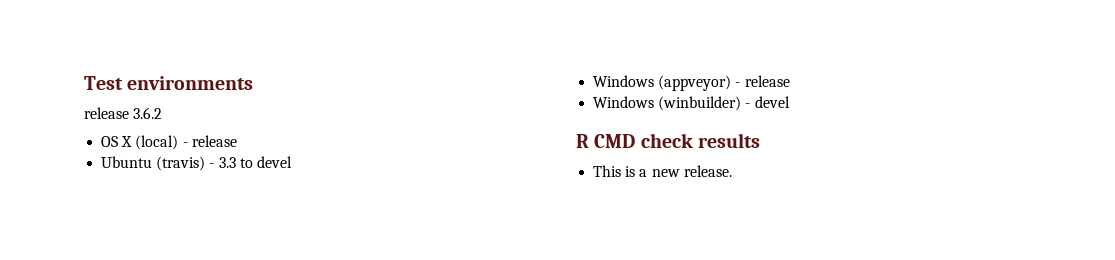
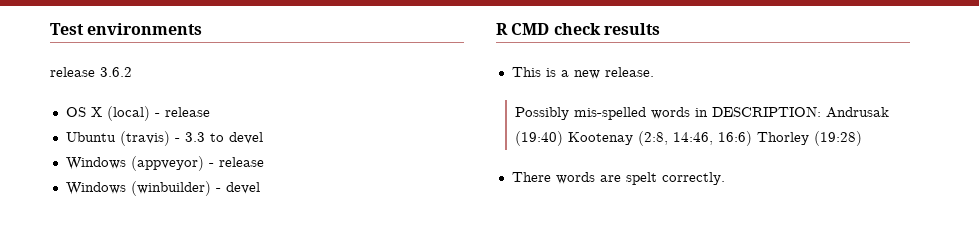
(732, 171) none -> [514,106,889,120] [514,131,862,146] [511,172,725,185] // Possibly mis-spelled words in DESCRIPTION: Andrusak (19:40) Kootenay (2:8, 14:46, 16:6) Thorley (19:28) // There words are spelt correctly.

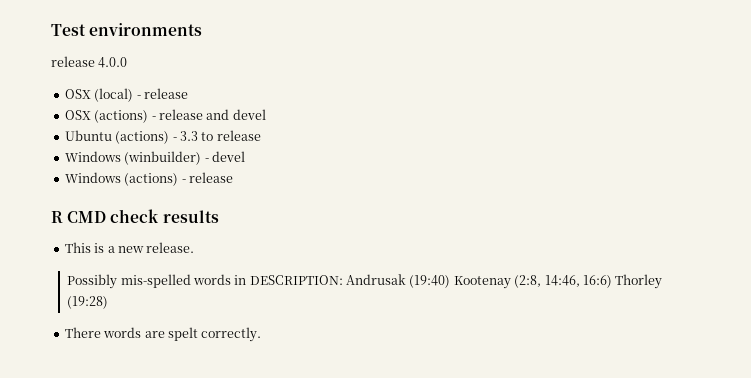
[100,67,132,77] [65,107,102,117] 3.6.2 // OS X -> [98,57,128,68] [64,89,91,99] 4.0.0 // OSX
(210, 112) none -> [64,109,266,123] // OSX (actions) - release and devel
[119,131,170,146] (travis) -> [115,131,170,144] (actions)
[228,132,263,144] [65,156,214,171] devel // Windows (appveyor) - -> (214, 136) none
(260, 188) none -> [64,172,233,186] // Windows (actions) - release

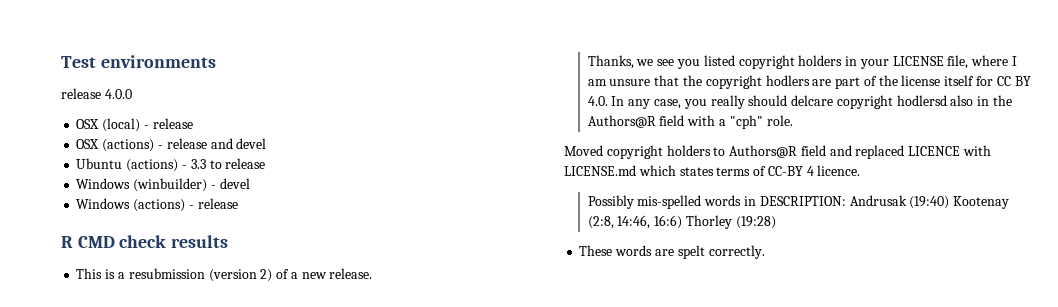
[117,242,195,253] new release. -> [128,268,373,282] [587,55,1017,69] [587,75,1031,89] [587,95,1012,109] [587,115,793,129] [564,145,992,159] [564,165,861,176] resubmission (version 2) of a new release. // Thanks, we see you listed copyright holders in your LICENSE file, where I am unsure that the copyright hodlers are part of the license itself for CC BY 4.0. In any case, you really should delcare copyright hodlersd also in the Authors@R field with a "cph" role. // Moved copyright holders to Authors@R field and replaced LICENCE with LICENSE.md which states terms of CC-BY 4 licence.
[64,327,101,338] There -> [579,245,613,256] These

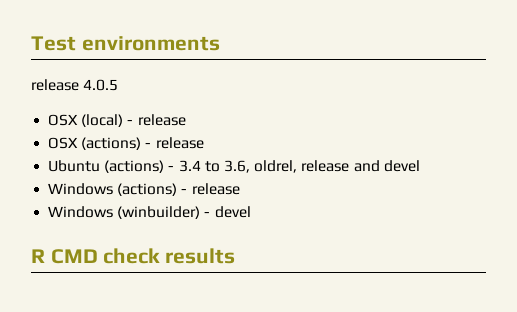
[104,89,132,99] 4.0.0 -> [83,79,119,91] 4.0.5
[210,138,267,149] and devel -> (204, 143) none
[190,159,222,169] 3.3 to -> [178,160,420,173] [48,183,188,196] 3.4 to 3.6, oldrel, release and devel // Windows (actions) -
[76,198,238,212] // Windows (actions) - release -> (251, 212) none
[76,268,373,282] [587,55,1017,69] [587,75,1031,89] [587,95,1012,109] [587,115,793,129] [564,145,992,159] [564,165,861,176] [587,195,1010,209] [587,215,776,229] [579,245,765,259] // This is a resubmission (version 2) of a new release. // Thanks, we see you listed copyright holders in your LICENSE file, where I am unsure that the copyright hodlers are part of the license itself for CC BY 4.0. In any case, you really should delcare copyright hodlersd also in the Authors@R field with a "cph" role. // Moved copyright holders to Authors@R field and replaced LICENCE with LICENSE.md which states terms of CC-BY 4 licence. // Possibly mis-spelled words in DESCRIPTION: Andrusak (19:40) Kootenay (2:8, 14:46, 16:6) Thorley (19:28) // These words are spelt correctly. -> (236, 256) none

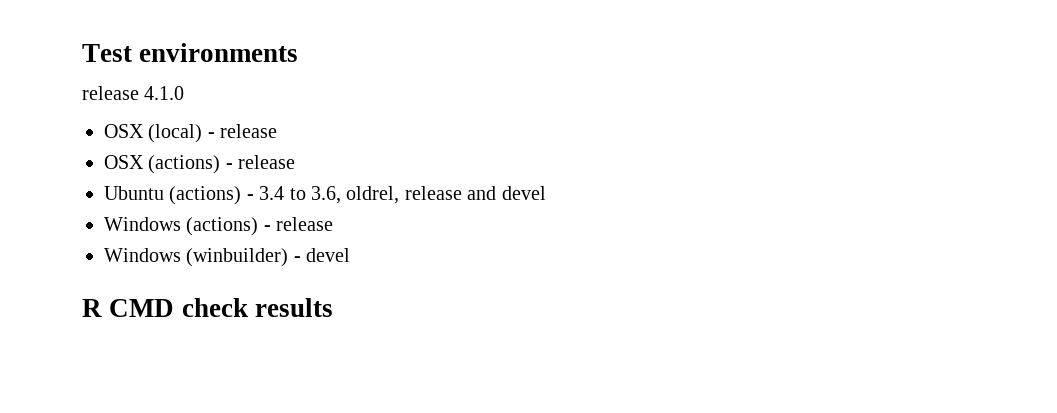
[83,79,119,91] 4.0.5 -> [144,86,185,100] 4.1.0

